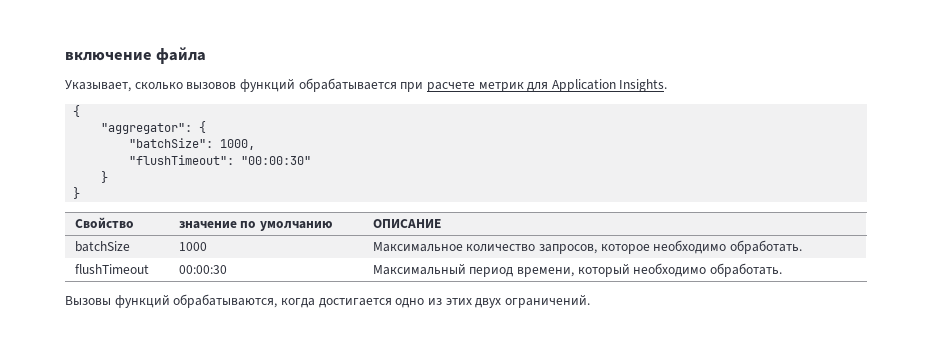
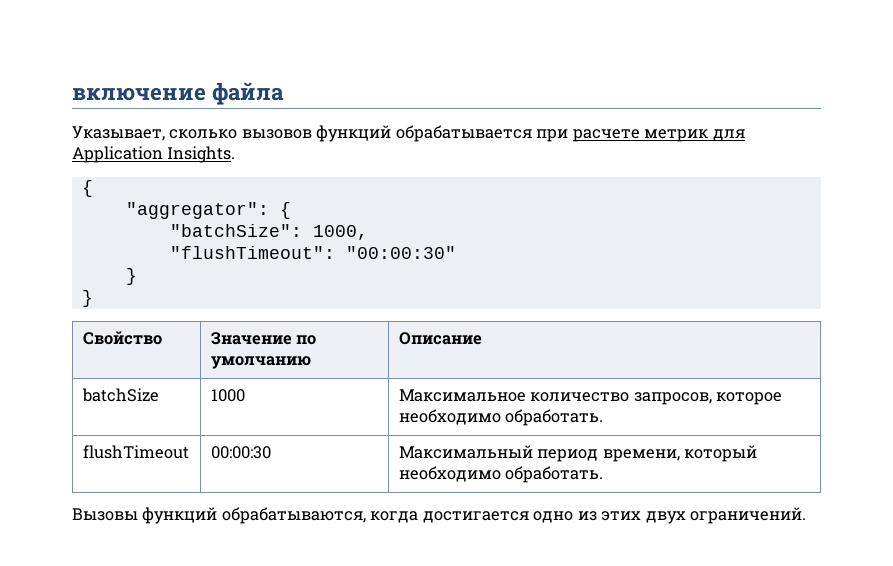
[178,221,237,229] значение -> [210,332,292,345] Значение
[372,219,441,228] ОПИСАНИЕ -> [398,332,482,345] Описание

